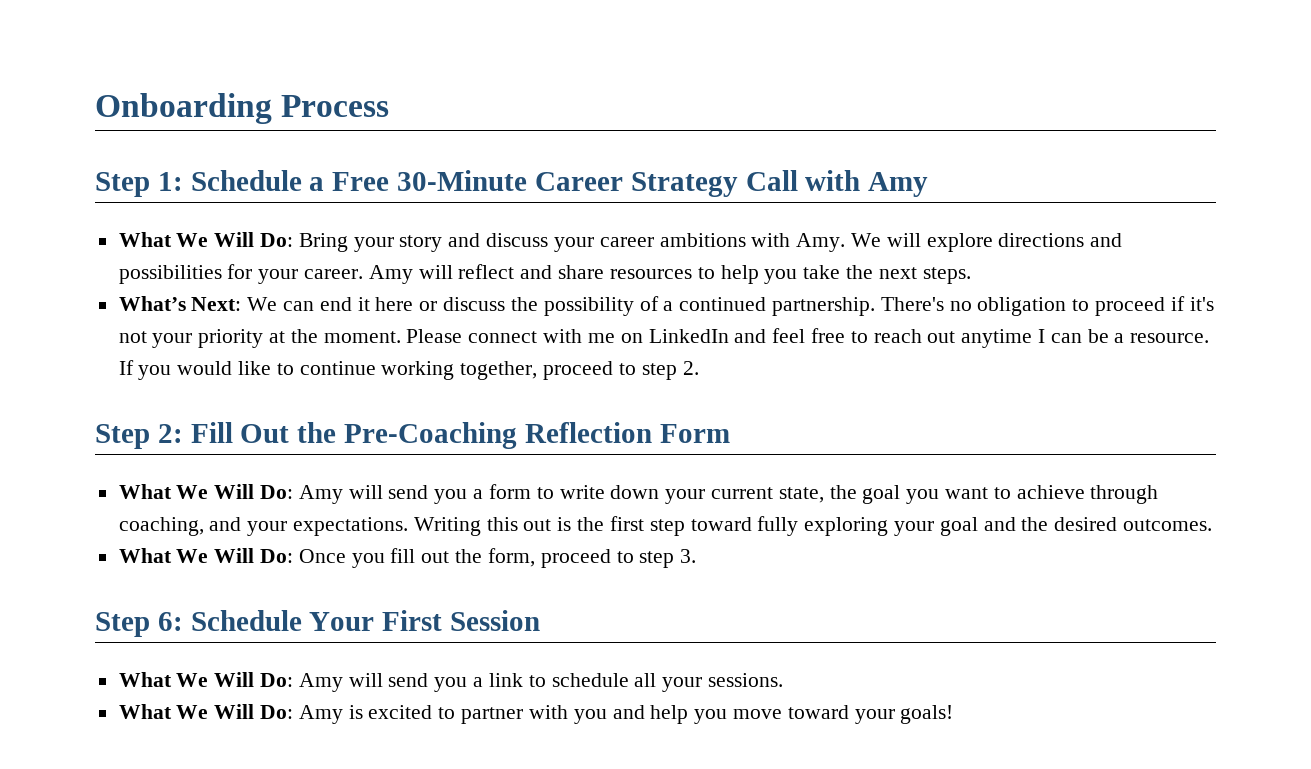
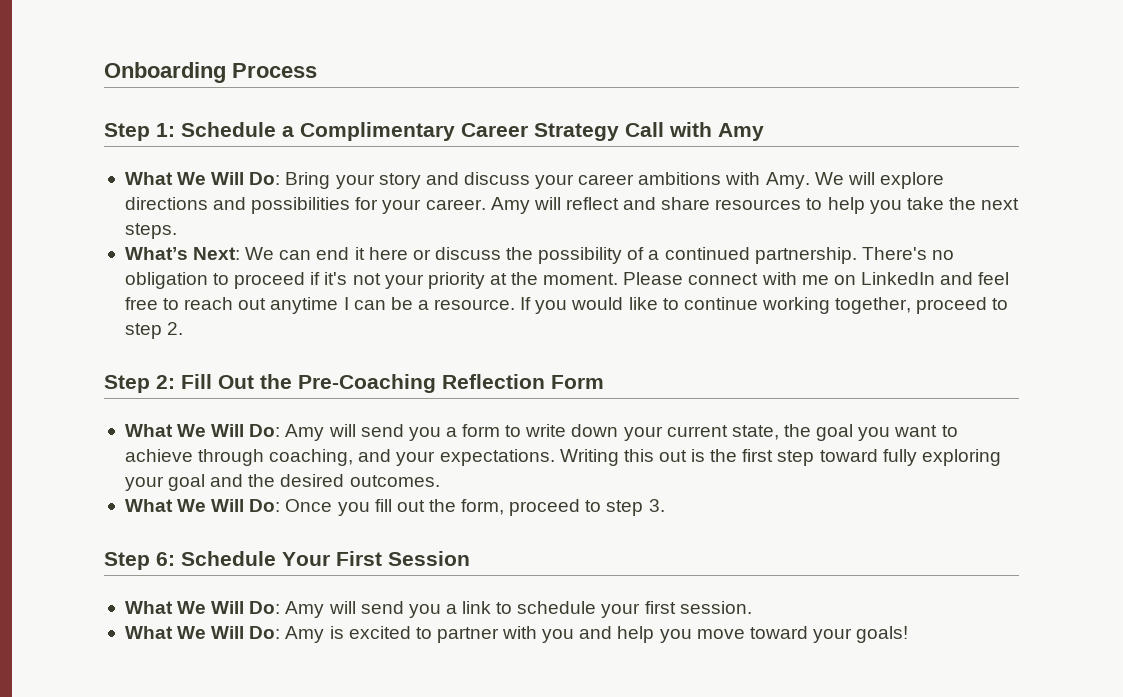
[332,170,528,191] Free 30-Minute -> [300,122,455,141] Complimentary
[634,673,783,692] all your sessions. -> [601,601,752,618] your first session.

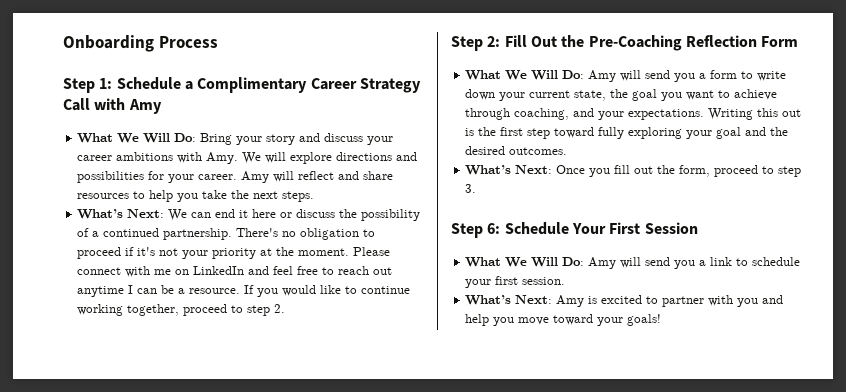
[124,499,281,512] What We Will Do: -> [465,165,553,175] What’s Next:
[124,626,281,639] What We Will Do: -> [465,295,553,305] What’s Next:

